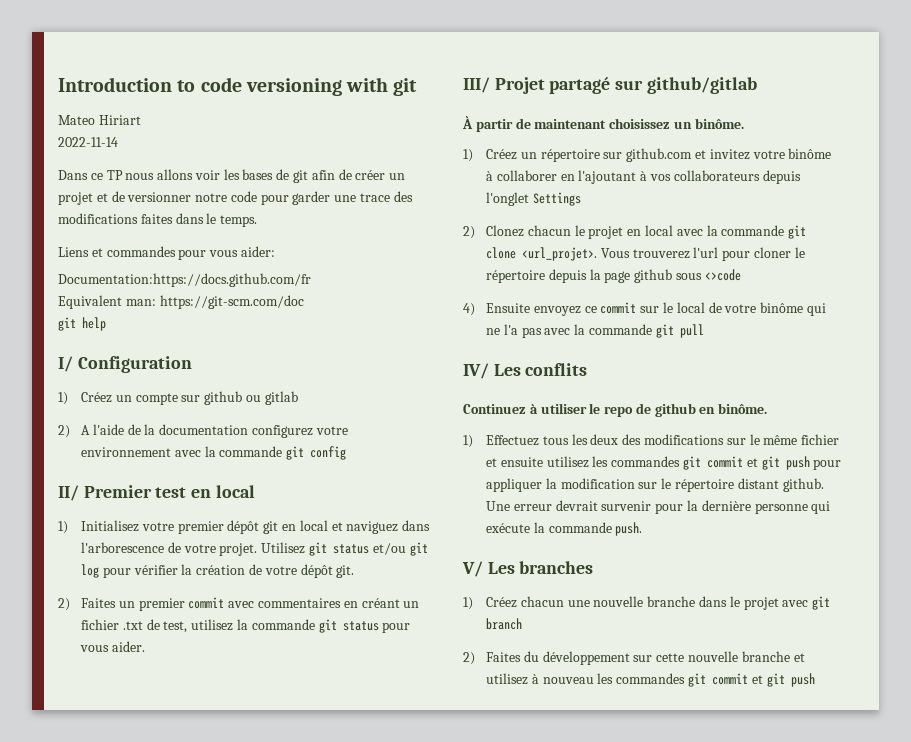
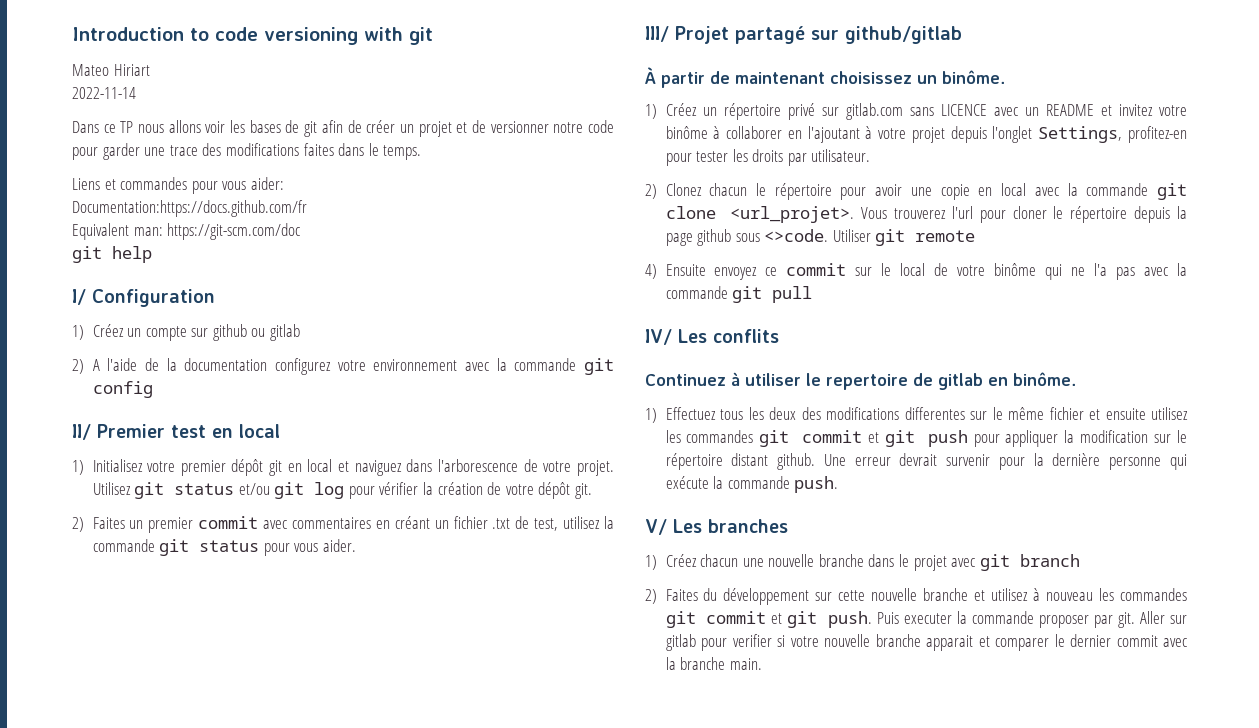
[603,148,693,162] sur github.com -> [787,103,1094,120] privé sur gitlab.com sans LICENCE avec un README
[650,170,801,184] [486,192,581,206] vos collaborateurs depuis l'onglet Settings -> [878,126,1187,143] [665,149,871,166] votre projet depuis l'onglet Settings, profitez-en pour tester les droits par utilisateur.
[588,226,624,239] projet -> [774,183,970,200] répertoire pour avoir une copie
[704,269,741,281] <>code -> [764,229,976,246] <>code. Utiliser git remote
[604,403,696,417] repo de github -> [826,373,983,390] repertoire de gitlab
(725, 439) none -> [904,407,965,420] differentes
[790,673,815,687] push -> [828,611,1187,628] [665,634,1187,651] [665,657,762,670] push. Puis executer la commande proposer par git. Aller sur gitlab pour verifier si votre nouvelle branche apparait et comparer le dernier commit avec la branche main.

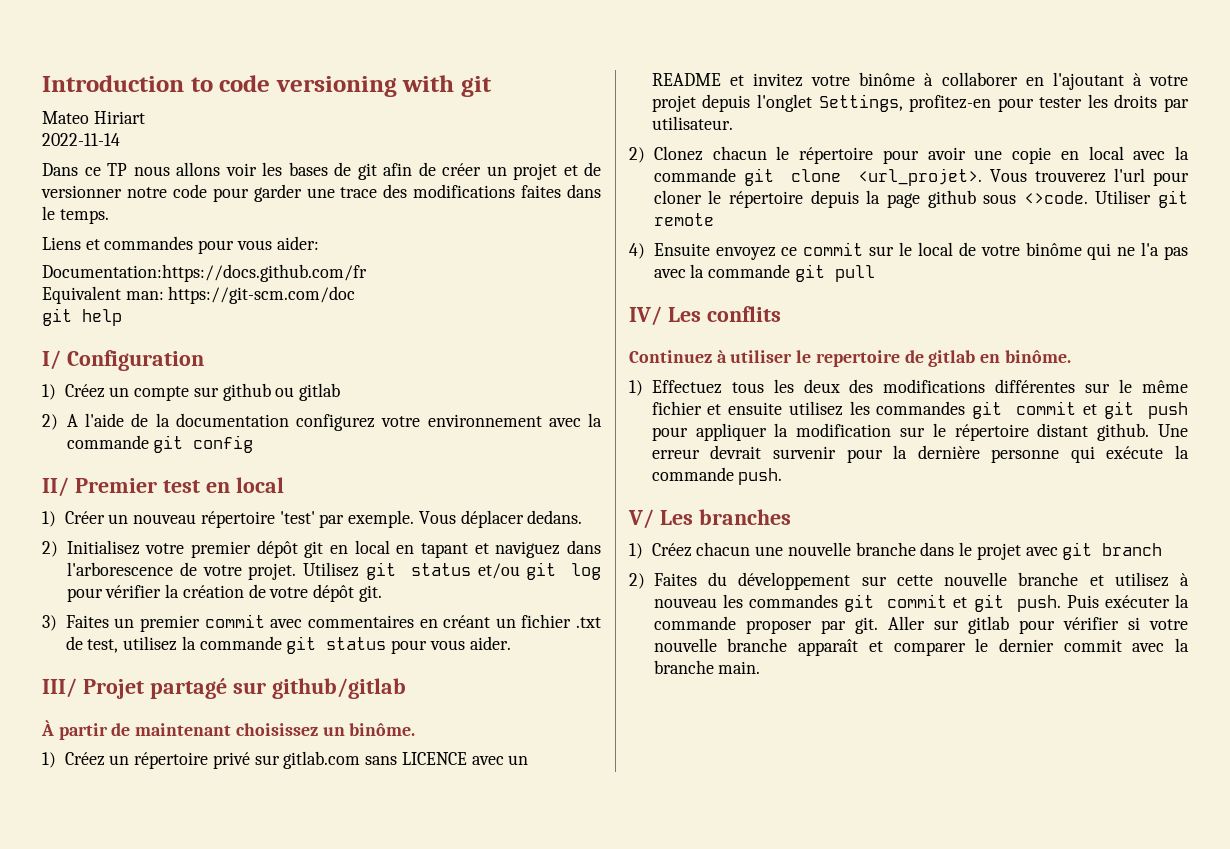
(84, 467) none -> [64,510,583,528] [42,541,58,557] Créer un nouveau répertoire 'test' par exemple. Vous déplacer dedans. // 2)
(333, 465) none -> [396,543,469,558] en tapant
[72,517,84,532] 2) -> [42,615,57,631] 3)
[904,407,965,420] differentes -> [995,379,1076,393] différentes
[904,613,953,624] executer -> [1104,595,1170,608] exécuter
[732,634,772,647] verifier -> [1062,617,1119,630] vérifier
[926,635,973,651] apparait -> [798,639,859,656] apparaît

